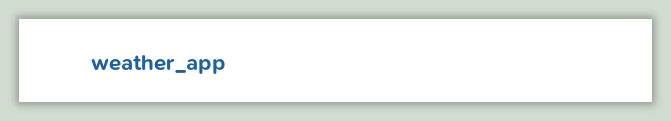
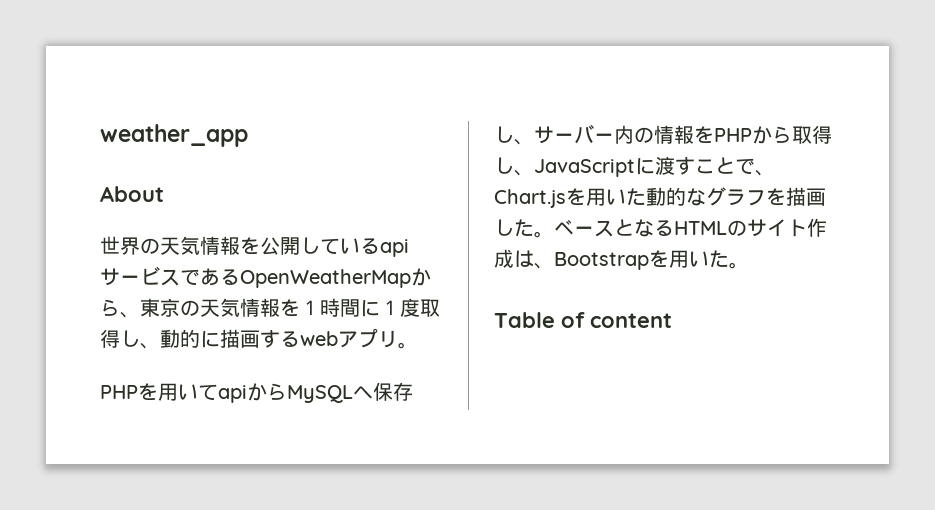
(226, 64) none -> [100,186,164,202] [100,236,409,257] [100,266,431,288] [100,298,440,318] [100,328,418,349] [100,382,413,403] [494,124,832,145] [494,156,775,177] [494,187,826,208] [494,218,827,238] [494,249,749,270] [494,312,672,328] // About // 世界の天気情報を公開しているapiサービスであるOpenWeatherMapから、東京の天気情報を１時間に１度取得し、動的に描画するwebアプリ。 // PHPを用いてapiからMySQLへ保存し、サーバー内の情報をPHPから取得し、JavaScriptに渡すことで、Chart.jsを用いた動的なグラフを描画した。ベースとなるHTMLのサイト作成は、Bootstrapを用いた。 // Table of content

